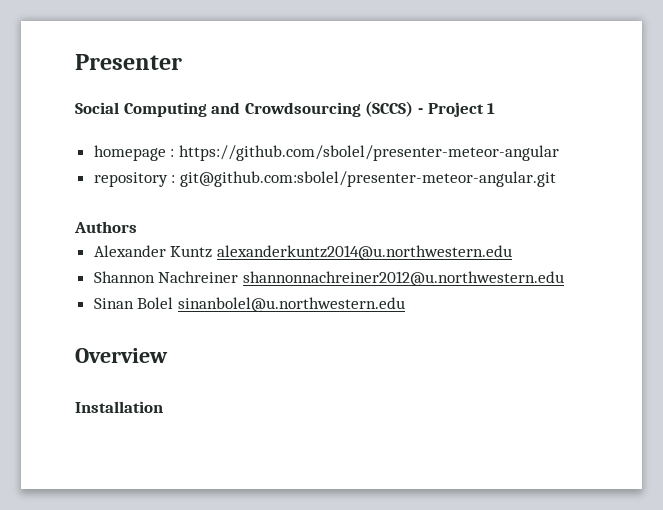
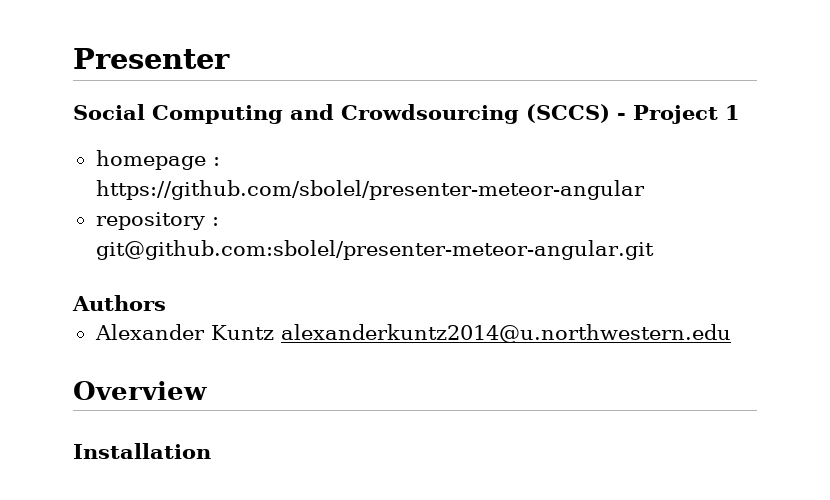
[93,271,564,286] [93,297,405,312] // Shannon Nachreiner shannonnachreiner2012@u.northwestern.edu // Sinan Bolel sinanbolel@u.northwestern.edu -> (731, 333) none

